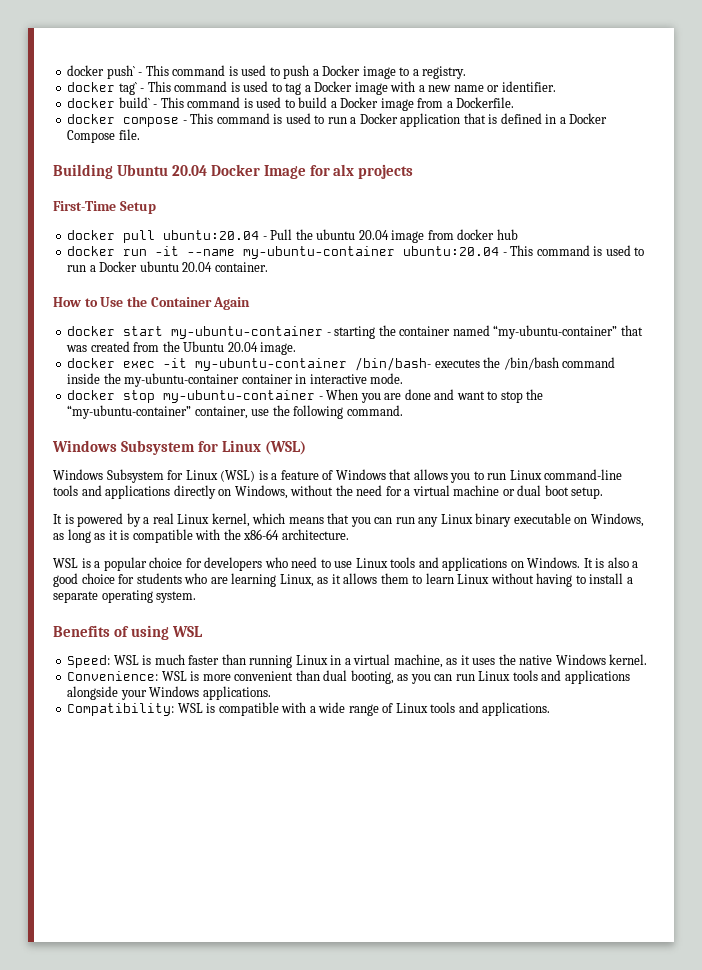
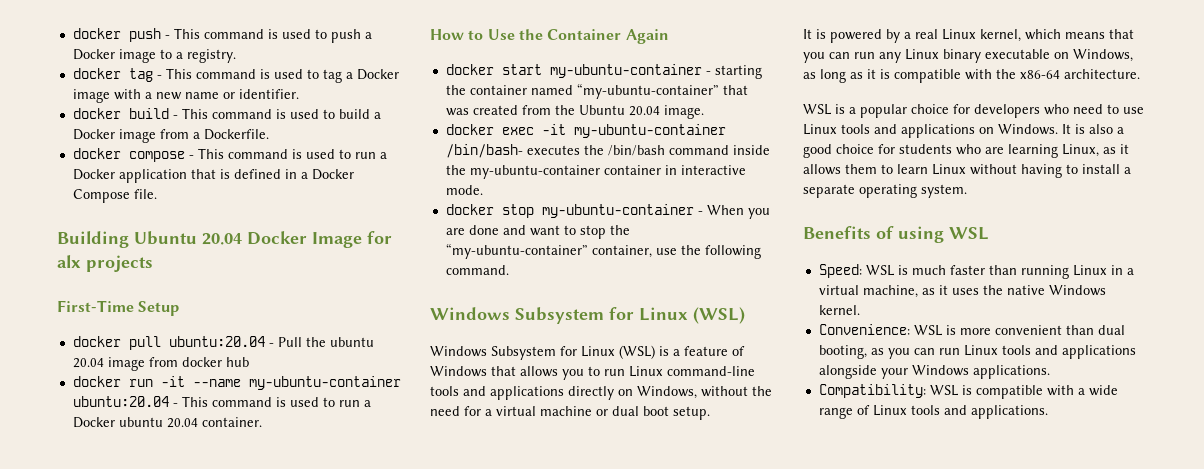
[67,65,135,79] docker push` -> [72,28,161,42] docker push
[118,82,137,95] tag` -> [128,68,153,82] tag
[118,97,150,108] build` -> [128,108,169,119] build

